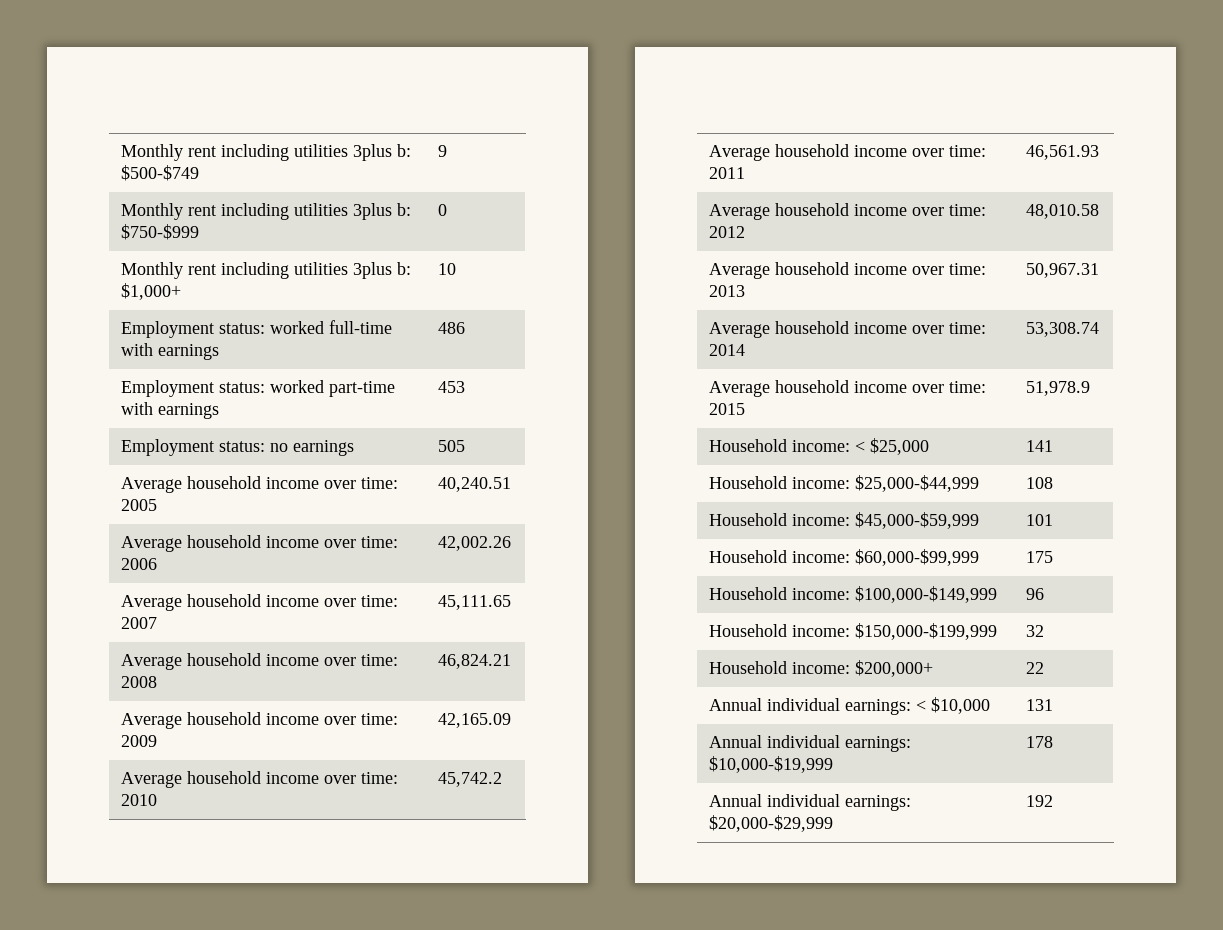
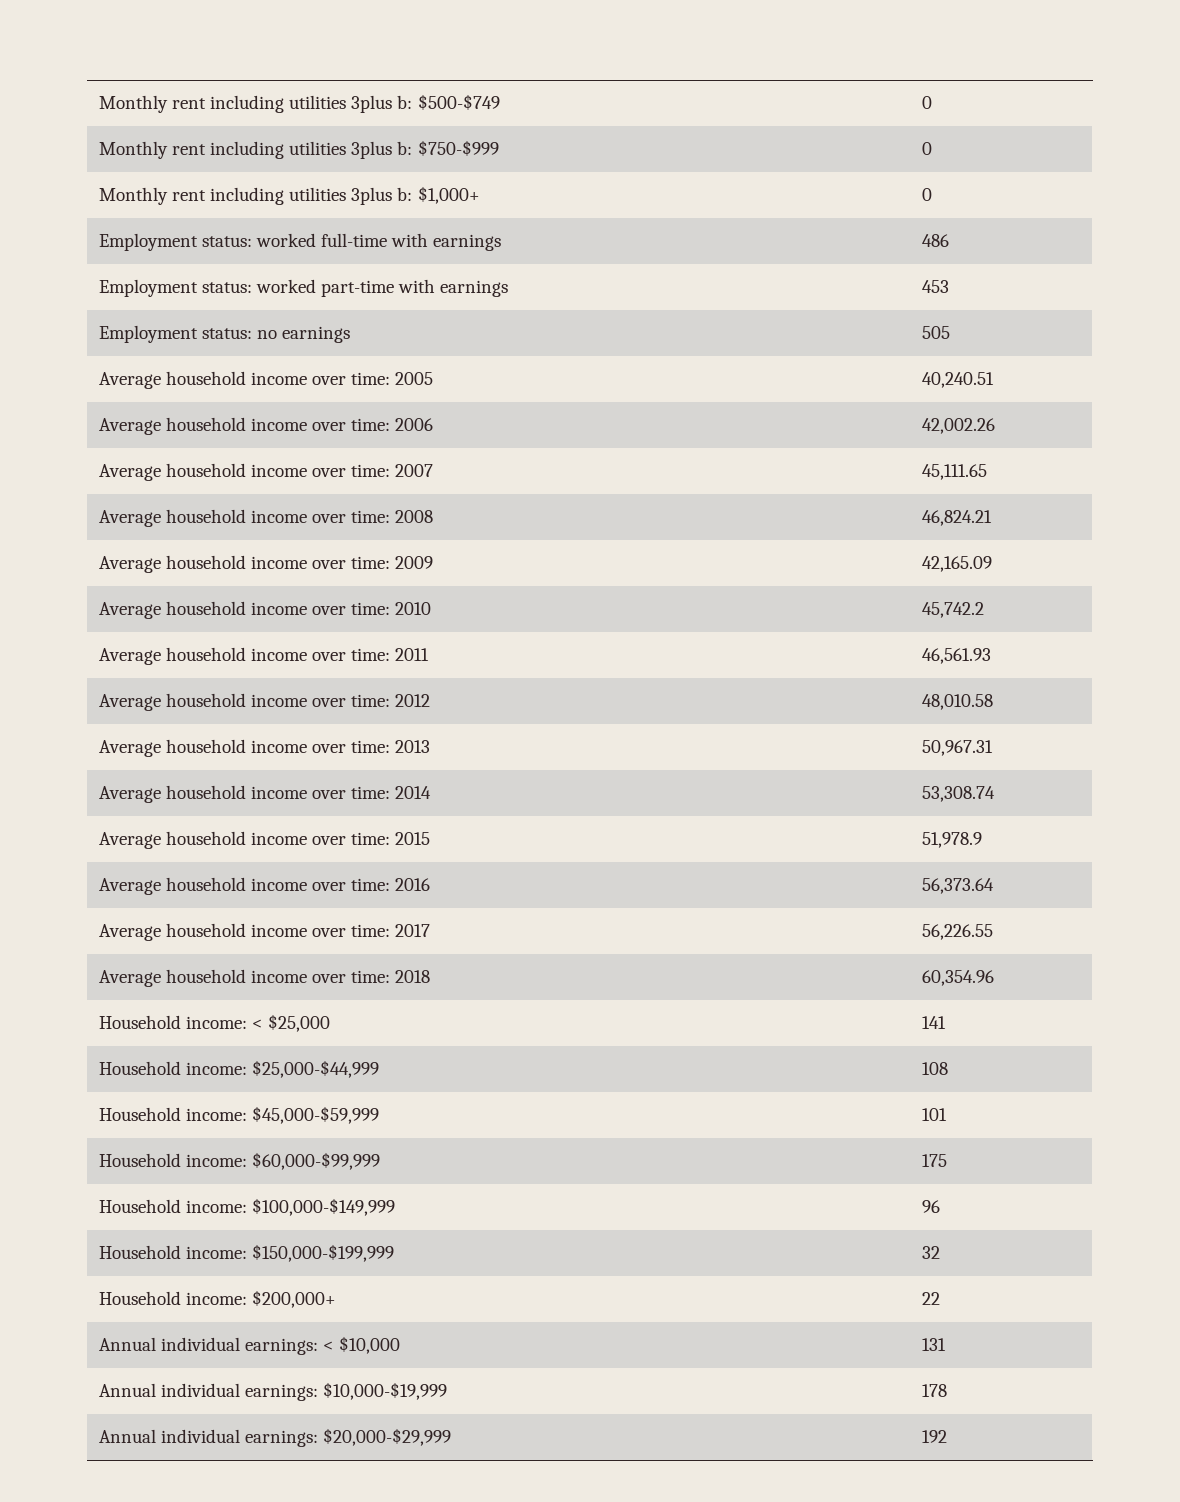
[438,145,448,157] 9 -> [921,96,932,109] 0
[438,263,457,275] 10 -> [921,188,932,201] 0
(1091, 388) none -> [98,877,431,895] [921,878,994,894] [98,923,431,941] [921,924,993,940] [98,969,431,987] [921,970,994,986] // Average household income over time: 2016 | 56,373.64 // Average household income over time: 2017 | 56,226.55 // Average household income over time: 2018 | 60,354.96

